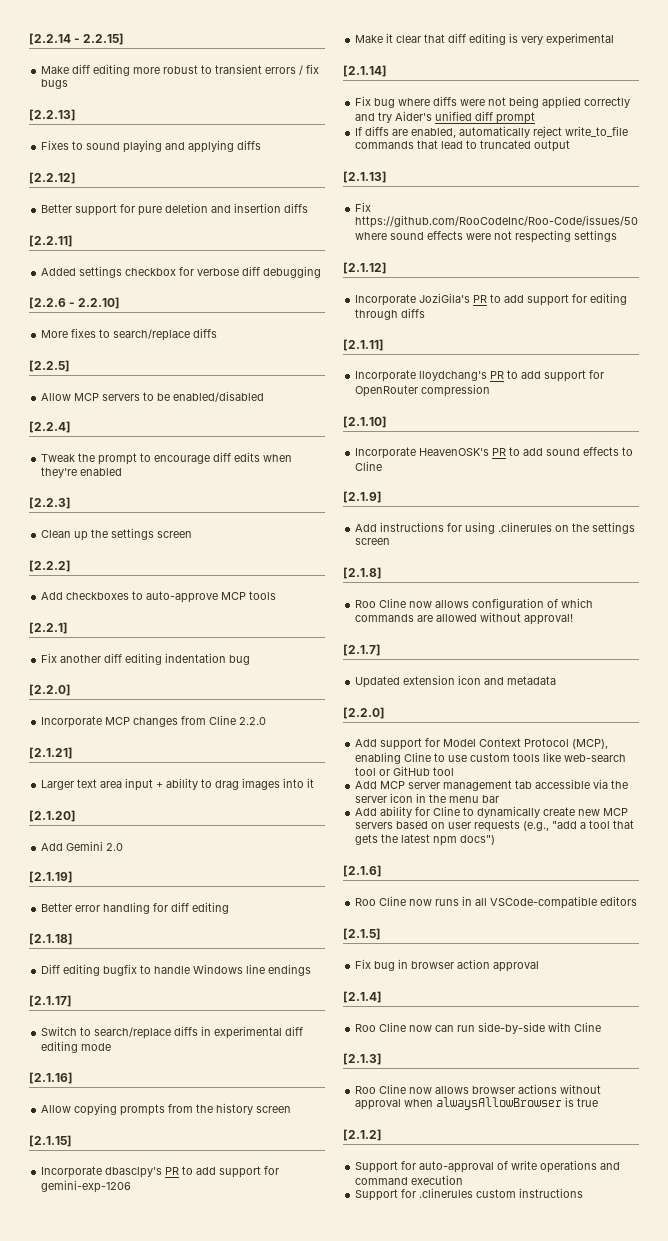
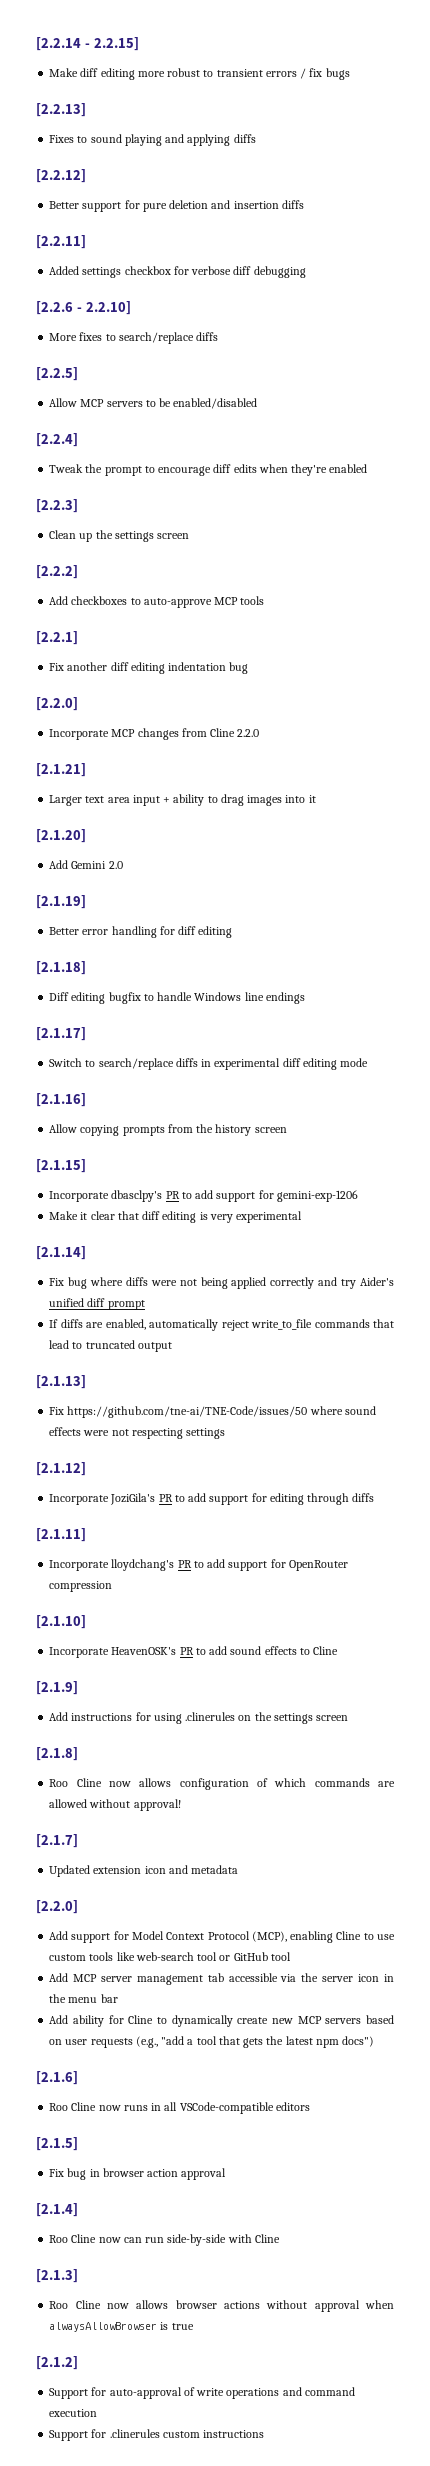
[355,215,639,228] https://github.com/RooCodeInc/Roo-Code/issues/50 -> [67,1406,308,1418] https://github.com/tne-ai/TNE-Code/issues/50

